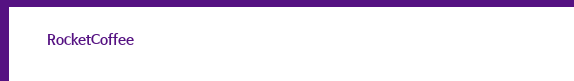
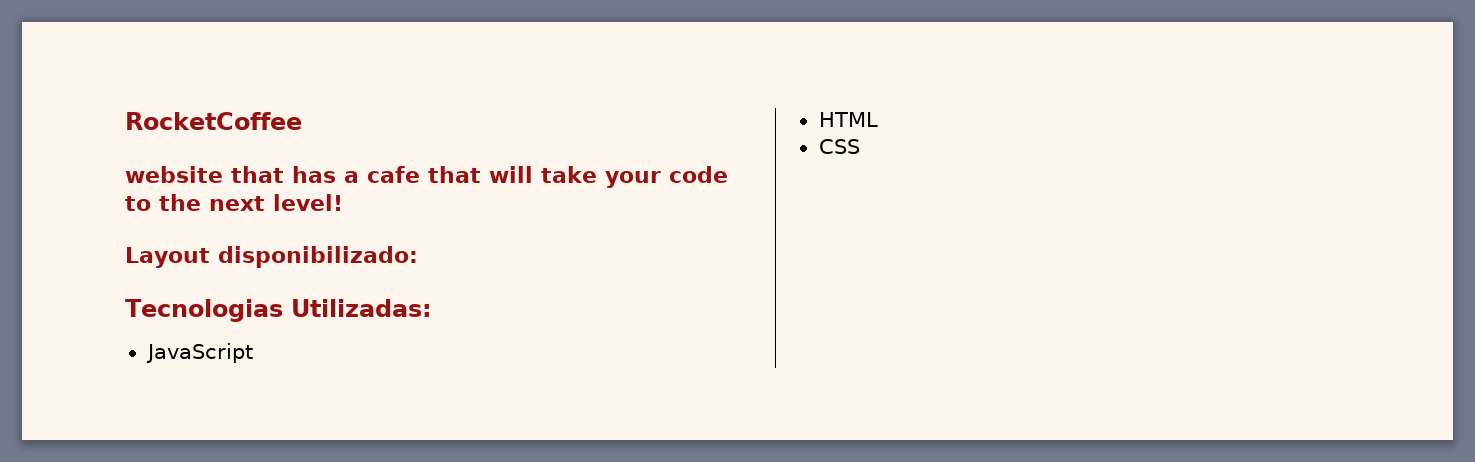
(134, 39) none -> [125,166,728,188] [125,194,343,211] [125,246,418,268] [125,299,432,322] [145,343,253,363] [818,112,878,127] [818,139,860,154] // website that has a cafe that will take your code to the next level! // Layout disponibilizado: // Tecnologias Utilizadas: // JavaScript // HTML // CSS

